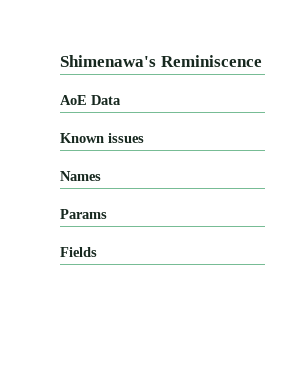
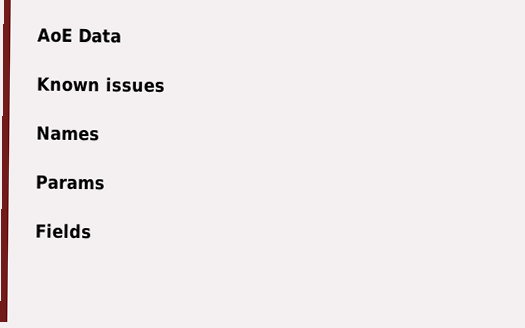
[60,55,262,67] Shimenawa's Reminiscence // -> (37, 35) none

